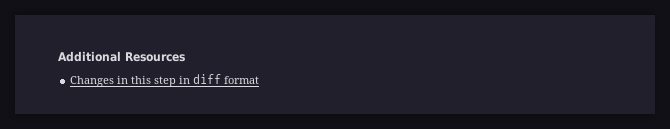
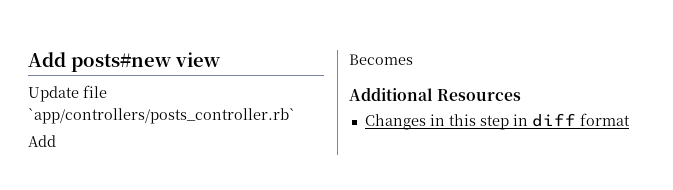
(58, 56) none -> [28,52,221,72] [28,85,107,102] [28,108,295,124] [28,135,56,147] [349,54,413,65] Add posts#new view // Update file `app/controllers/posts_controller.rb` // Add // Becomes //

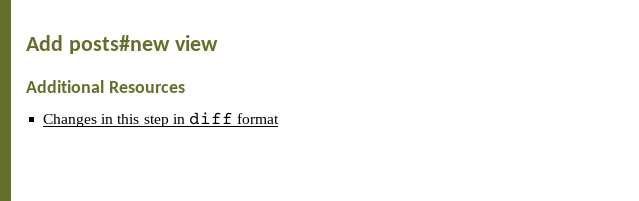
[28,85,107,102] [28,108,295,124] [28,135,56,147] [349,54,413,65] // Update file `app/controllers/posts_controller.rb` // Add // Becomes -> (218, 43) none

